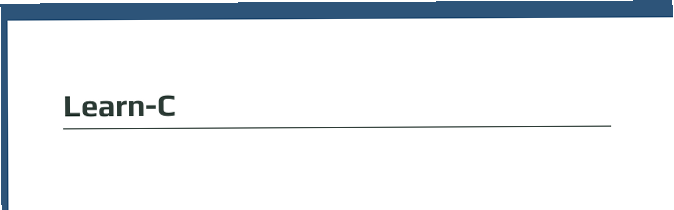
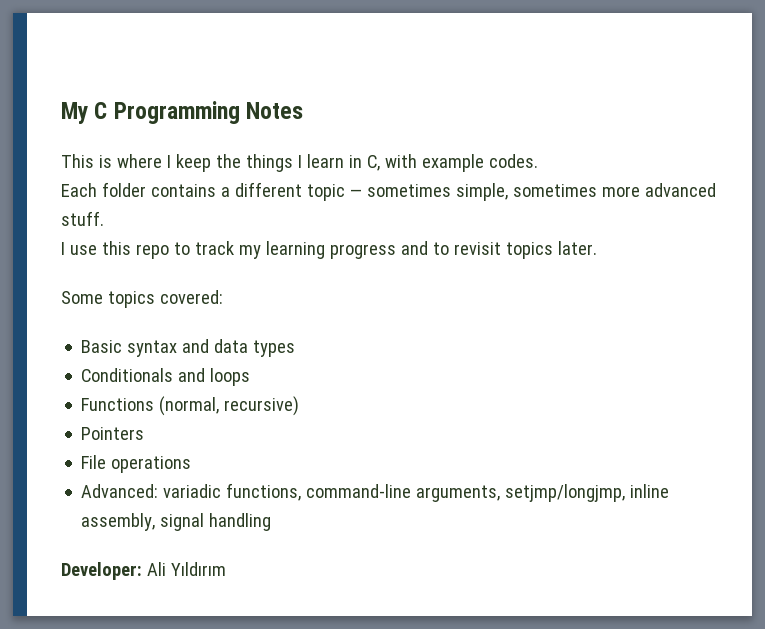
[62,94,177,118] Learn-C -> [61,101,304,124] [61,154,538,172] [61,182,716,201] [61,211,104,226] [61,241,597,259] [61,290,223,308] [81,339,296,357] [81,368,251,386] [81,396,300,416] [81,427,145,440] [81,455,192,473] [81,483,670,502] [81,513,272,531] [61,562,226,580] My C Programming Notes // This is where I keep the things I learn in C, with example codes. // Each folder contains a different topic — sometimes simple, sometimes more advanced stuff. // I use this repo to track my learning progress and to revisit topics later. // Some topics covered: // Basic syntax and data types // Conditionals and loops // Functions (normal, recursive) // Pointers // File operations // Advanced: variadic functions, command-line arguments, setjmp/longjmp, inline assembly, signal handling // Developer: Ali Yıldırım

